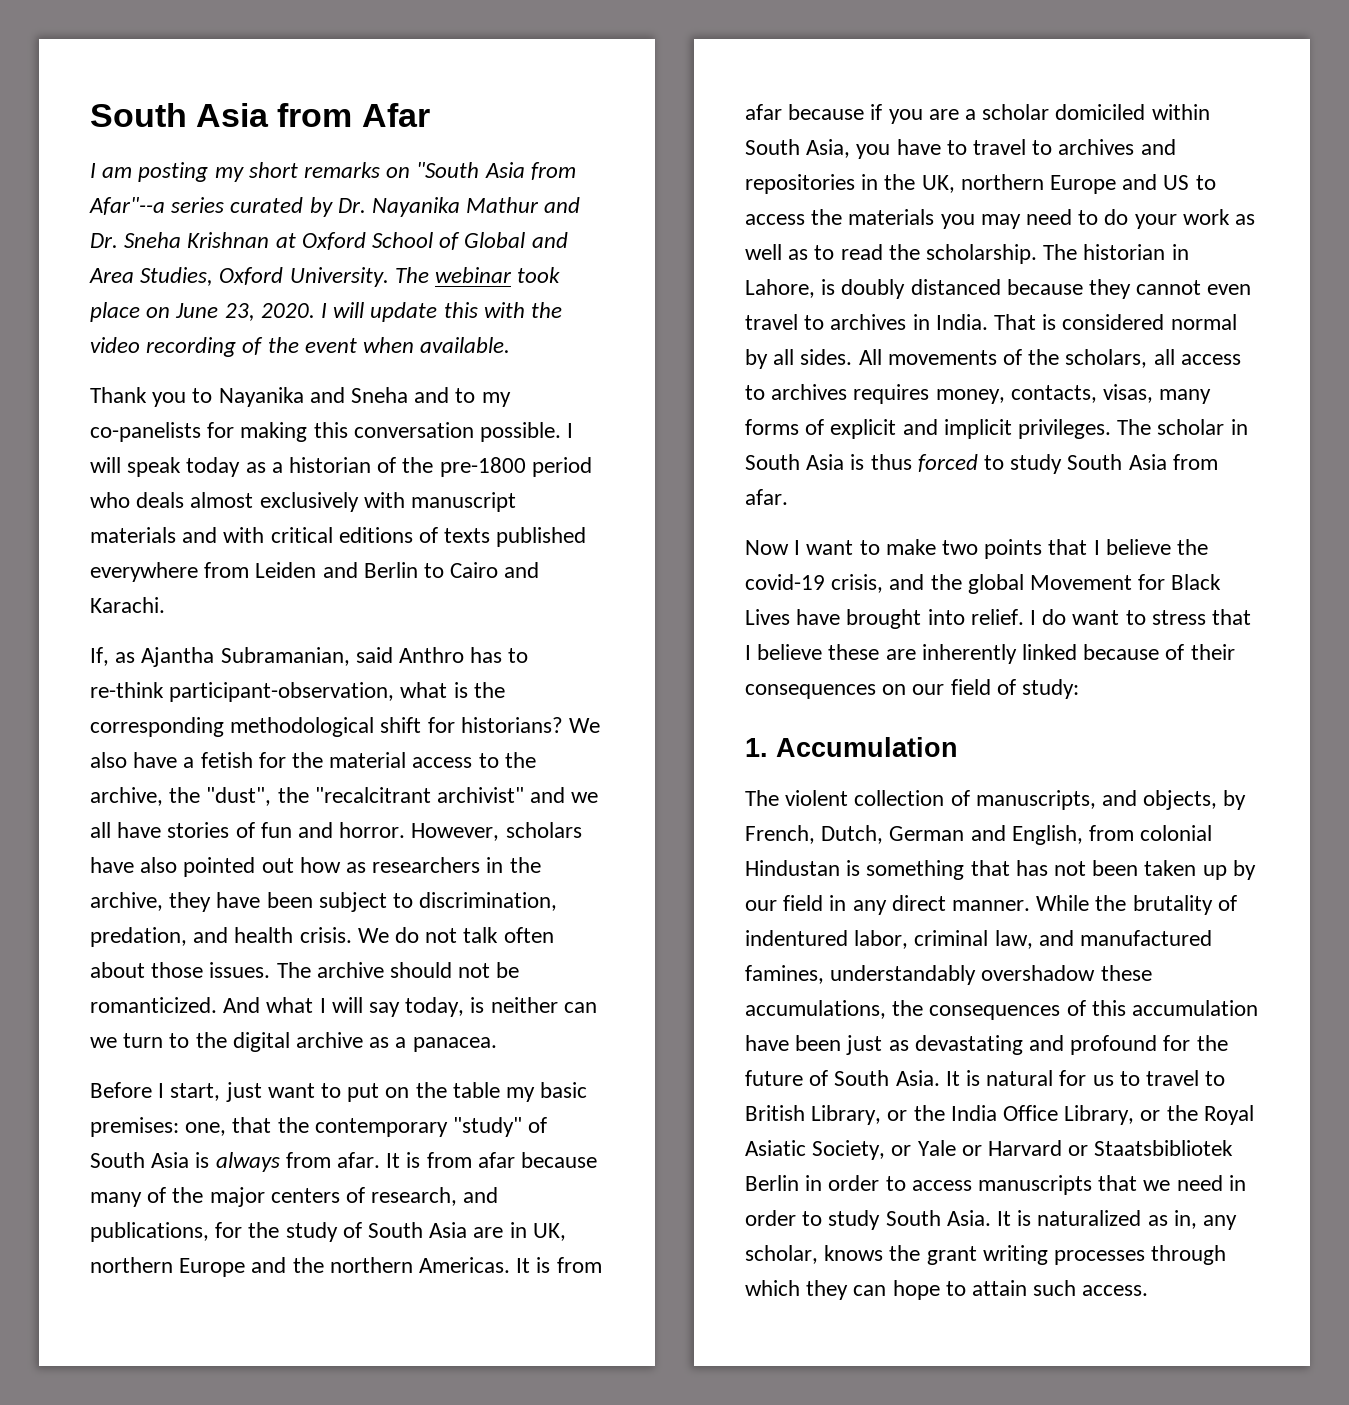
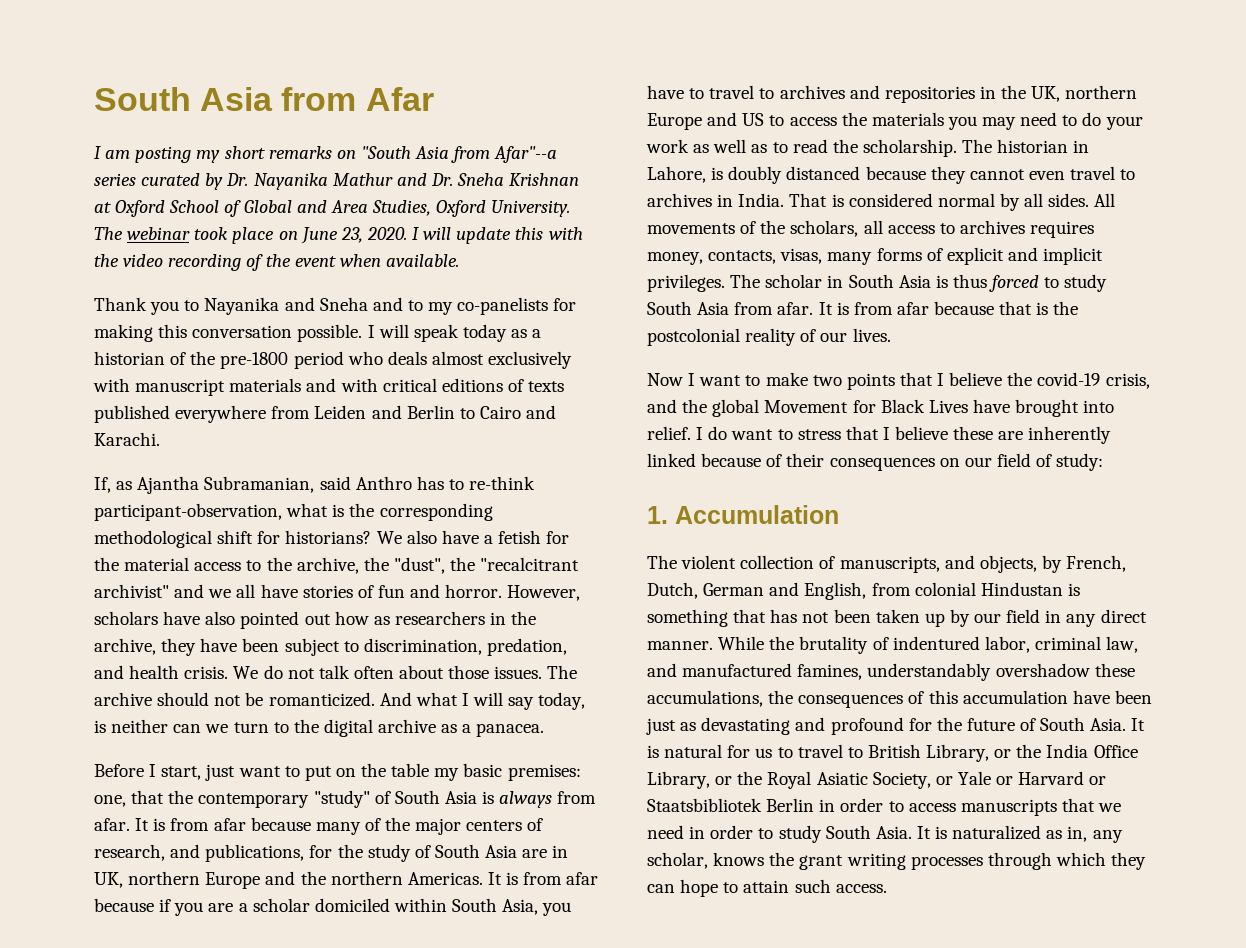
(788, 497) none -> [818,301,1079,315] [647,328,891,346] It is from afar because that is the postcolonial reality of our lives.

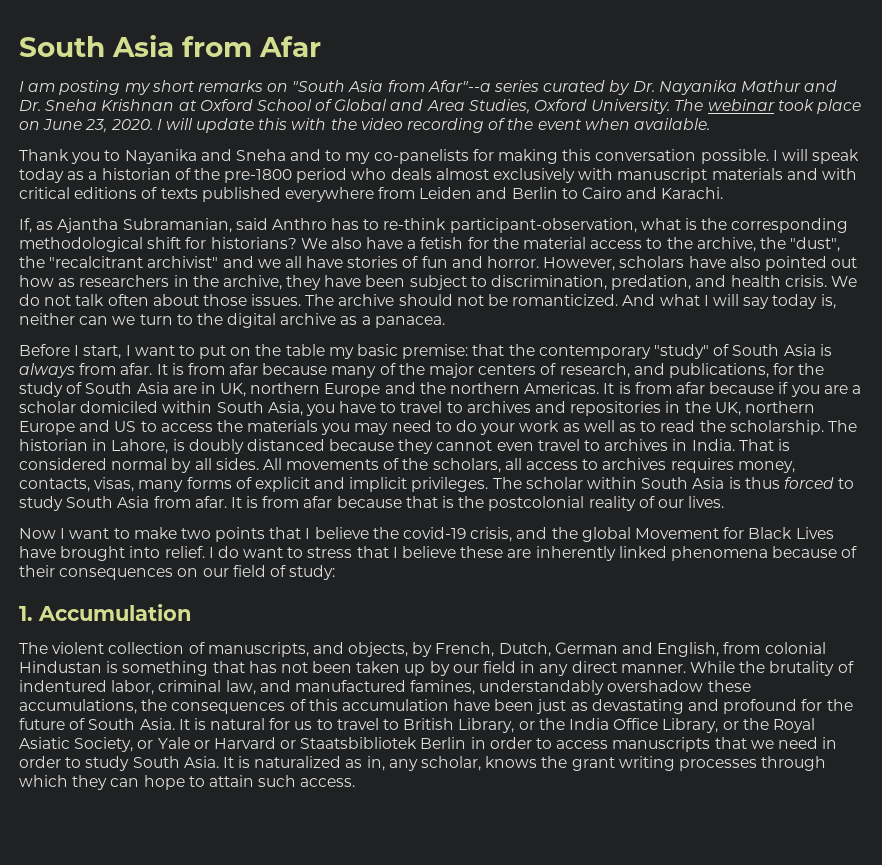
[538,692,586,710] [94,720,106,733] today, is -> [772,294,836,309] today is,
[205,764,236,781] just -> [125,345,131,356] I
[507,764,581,781] [94,795,126,807] premises: one, -> [402,344,469,359] premise:
[827,275,844,288] in -> [587,477,638,489] within
(696, 460) none -> [670,546,768,561] phenomena

